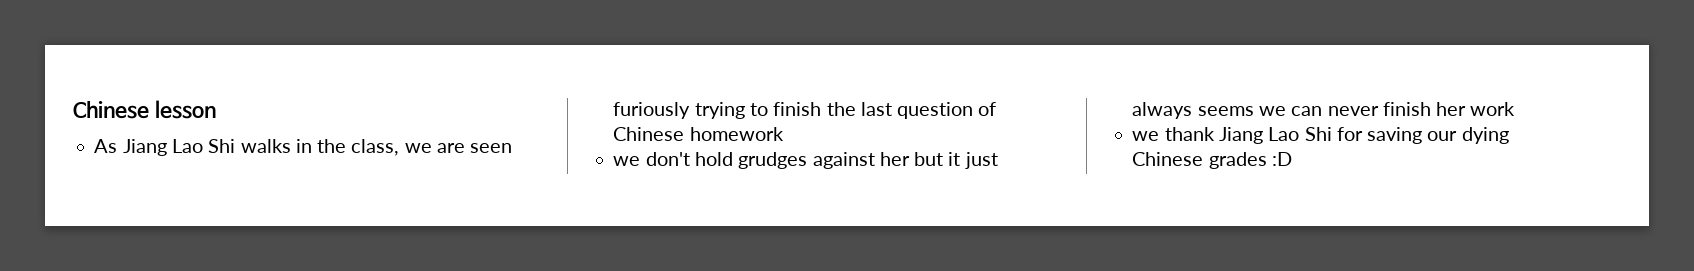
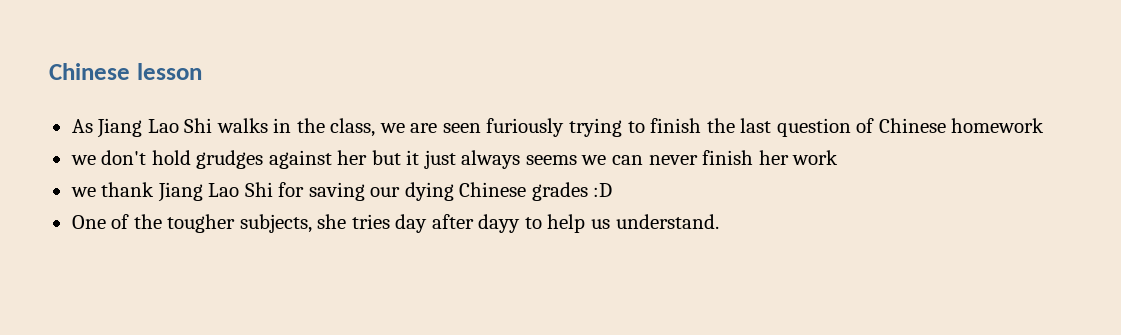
(1292, 159) none -> [71,214,719,233] // One of the tougher subjects, she tries day after dayy to help us understand.

